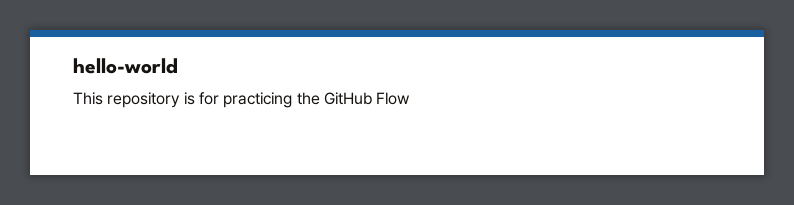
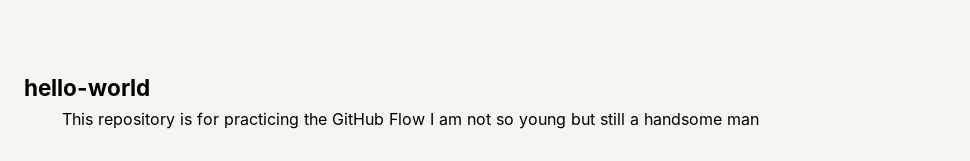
(411, 98) none -> [430,112,760,129] I am not so young but still a handsome man

